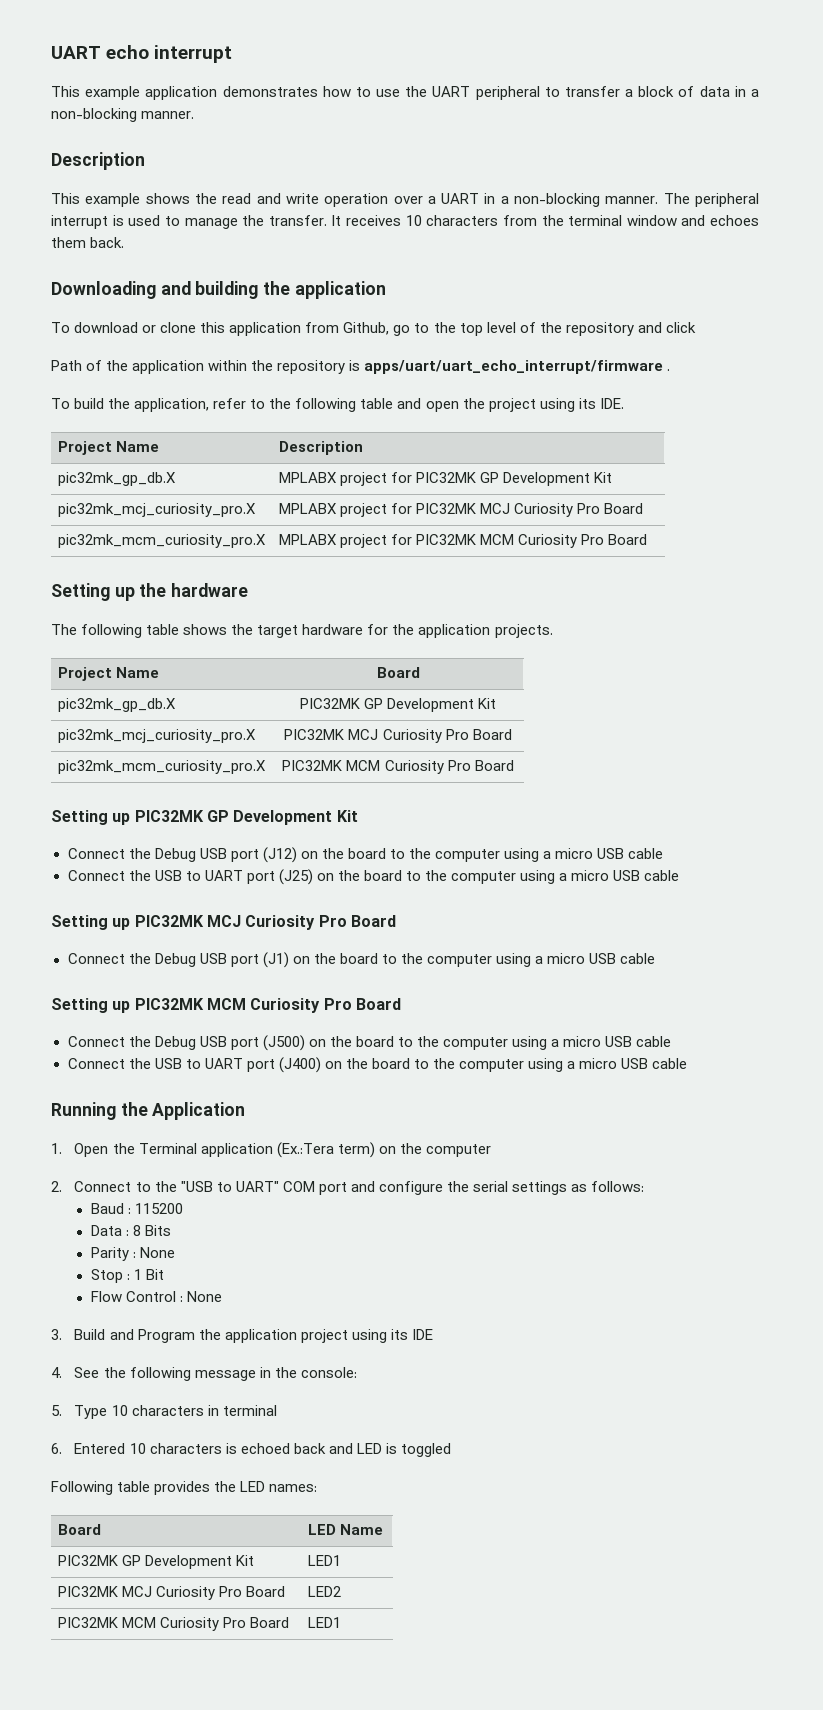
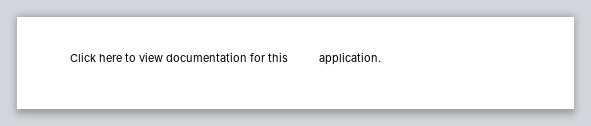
[51,45,233,63] [51,86,759,100] [51,108,195,122] [51,152,145,170] [51,193,759,207] [51,215,759,229] [51,237,125,248] [51,281,386,299] [51,322,696,336] [51,360,671,374] [51,398,624,412] [57,441,159,455] [278,441,363,455] [57,472,176,486] [278,472,613,486] [57,503,256,517] [278,503,644,517] [57,534,266,548] [278,534,648,548] [51,583,249,601] [51,624,553,638] [57,667,159,681] [376,667,420,678] [57,698,176,712] [299,698,497,712] [57,729,256,743] [284,729,512,743] [57,760,266,774] [282,760,514,774] [51,810,358,825] [67,847,664,863] [67,869,680,885] [51,915,396,930] [67,952,656,968] [51,998,401,1013] [67,1035,672,1051] [67,1057,688,1073] [51,1102,246,1120] [51,1142,491,1158] [51,1181,645,1195] [90,1203,184,1214] [90,1225,172,1236] [90,1247,176,1261] [90,1269,165,1283] [90,1291,223,1302] [51,1329,433,1343] [51,1367,357,1381] [51,1405,277,1419] [51,1443,451,1457] [51,1481,318,1495] [57,1524,101,1535] [307,1524,383,1535] [57,1555,255,1569] [307,1555,341,1566] [57,1586,286,1600] [307,1586,341,1597] [57,1617,290,1631] [307,1617,341,1628] UART echo interrupt // This example application demonstrates how to use the UART peripheral to transfer a block of data in a non-blocking manner. // Description // This example shows the read and write operation over a UART in a non-blocking manner. The peripheral interrupt is used to manage the transfer. It receives 10 characters from the terminal window and echoes them back. // Downloading and building the application // To download or clone this application from Github, go to the top level of the repository and click // Path of the application within the repository is apps/uart/uart_echo_interrupt/firmware . // To build the application, refer to the following table and open the project using its IDE. // Project Name | Description // pic32mk_gp_db.X | MPLABX project for PIC32MK GP Development Kit // pic32mk_mcj_curiosity_pro.X | MPLABX project for PIC32MK MCJ Curiosity Pro Board // pic32mk_mcm_curiosity_pro.X | MPLABX project for PIC32MK MCM Curiosity Pro Board // Setting up the hardware // The following table shows the target hardware for the application projects. // Project Name | Board // pic32mk_gp_db.X | PIC32MK GP Development Kit // pic32mk_mcj_curiosity_pro.X | PIC32MK MCJ Curiosity Pro Board // pic32mk_mcm_curiosity_pro.X | PIC32MK MCM Curiosity Pro Board // Setting up PIC32MK GP Development Kit // Connect the Debug USB port (J12) on the board to the computer using a micro USB cable // Connect the USB to UART port (J25) on the board to the computer using a micro USB cable // Setting up PIC32MK MCJ Curiosity Pro Board // Connect the Debug USB port (J1) on the board to the computer using a micro USB cable // Setting up PIC32MK MCM Curiosity Pro Board // Connect the Debug USB port (J500) on the board to the computer using a micro USB cable // Connect the USB to UART port (J400) on the board to the computer using a micro USB cable // Running the Application // 1. Open the Terminal application (Ex.:Tera term) on the computer // 2. Connect to the "USB to UART" COM port and configure the serial settings as follows: // Baud : 115200 // Data : 8 Bits // Parity : None // Stop : 1 Bit // Flow Control : None // 3. Build and Program the application project using its IDE // 4. See the following message in the console: // 5. Type 10 characters in terminal // 6. Entered 10 characters is echoed back and LED is toggled // Following table provides the LED names: // Board | LED Name // PIC32MK GP Development Kit | LED1 // PIC32MK MCJ Curiosity Pro Board | LED2 // PIC32MK MCM Curiosity Pro Board | LED1 -> [70,52,381,65] Click here to view documentation for this application.

